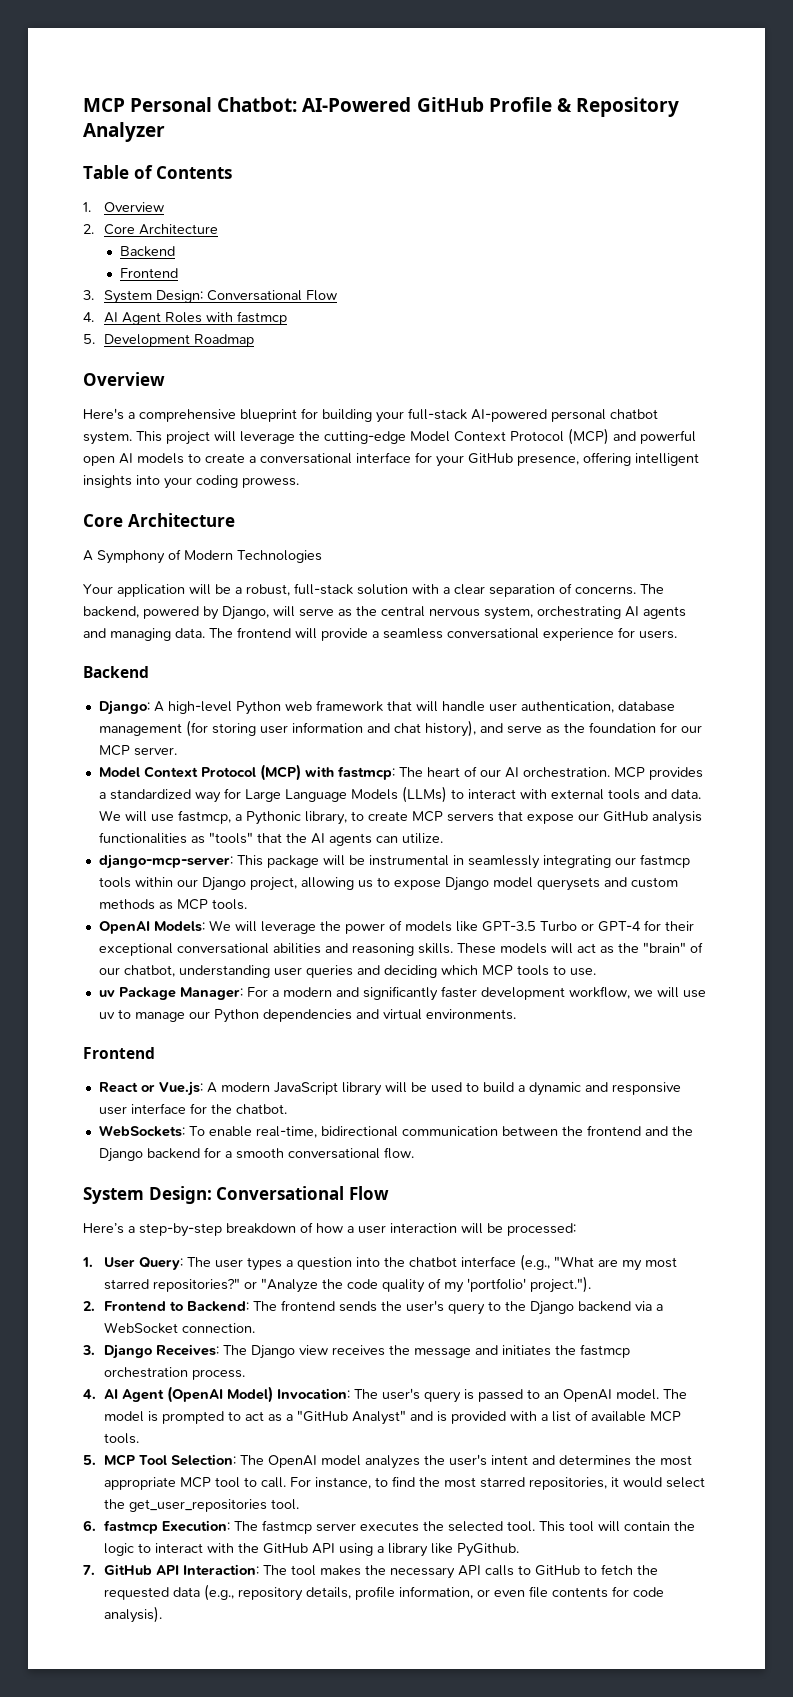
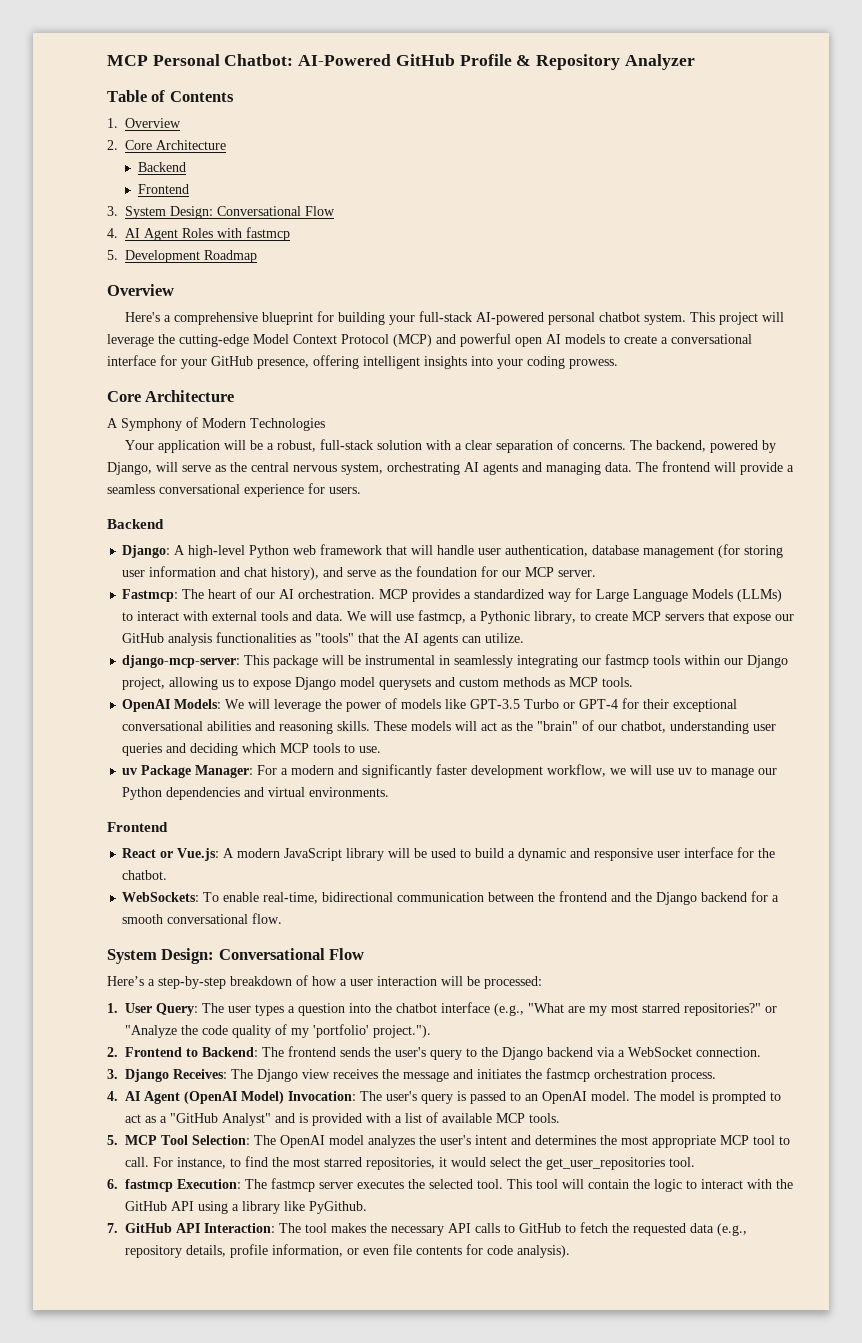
[98,764,395,781] Model Context Protocol (MCP) with fastmcp: -> [122,589,179,602] Fastmcp:

